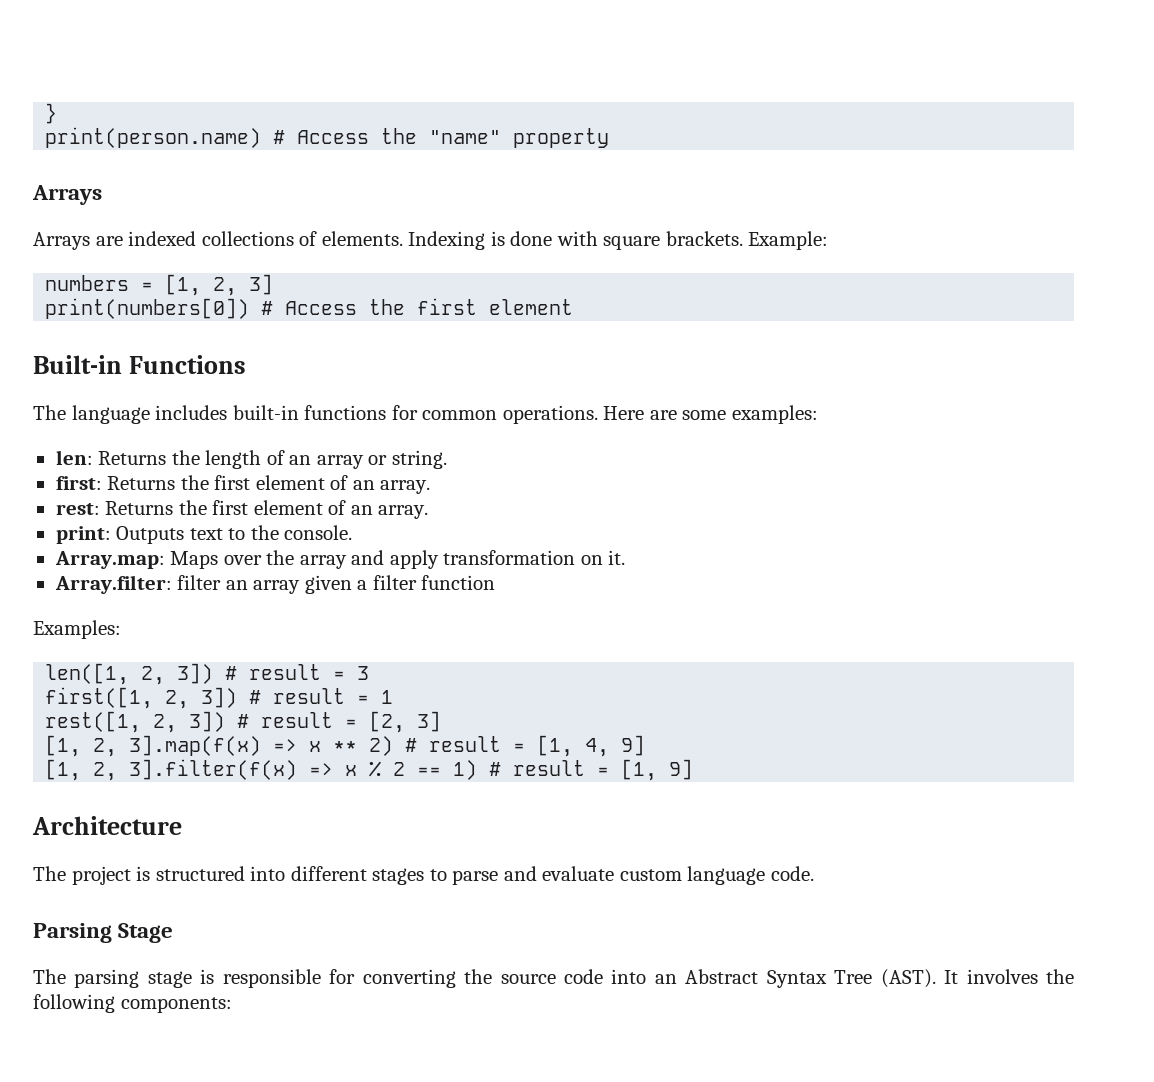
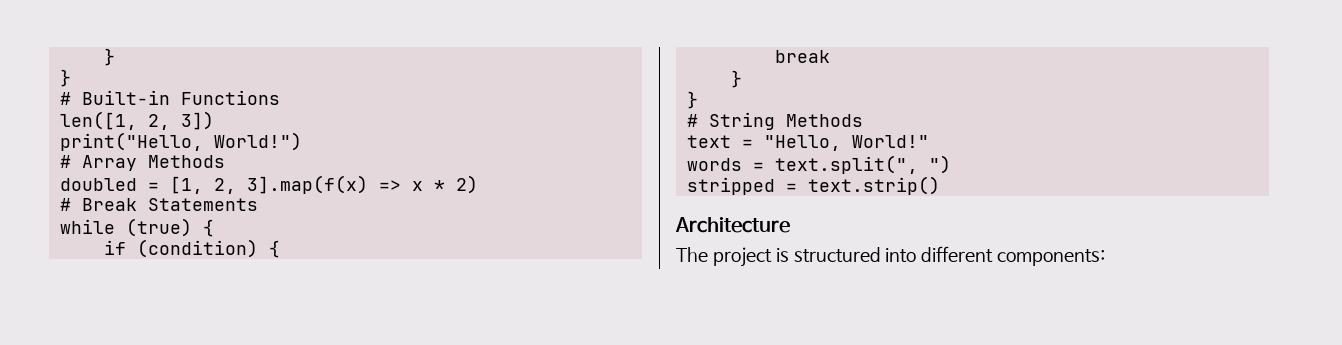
[45,103,58,124] [45,127,610,148] [32,185,102,205] [33,231,829,250] [45,274,274,296] [45,298,574,319] [33,355,246,374] [33,405,818,424] [55,450,447,469] [55,475,431,494] [55,500,429,519] [55,525,353,544] [54,550,626,569] [54,575,496,594] [33,620,121,639] [45,663,370,685] [45,687,394,709] [45,711,442,733] } // print(person.name) # Access the "name" property // Arrays // Arrays are indexed collections of elements. Indexing is done with square brackets. Example: // numbers = [1, 2, 3] // print(numbers[0]) # Access the first element // Built-in Functions // The language includes built-in functions for common operations. Here are some examples: // len: Returns the length of an array or string. // first: Returns the first element of an array. // rest: Returns the first element of an array. // print: Outputs text to the console. // Array.map: Maps over the array and apply transformation on it. // Array.filter: filter an array given a filter function // Examples: // len([1, 2, 3]) # result = 3 // first([1, 2, 3]) # result = 1 // rest([1, 2, 3]) # result = [2, 3] // -> [103,48,115,66] [59,69,71,87] [59,90,280,105] [59,111,214,130] [59,132,302,151] [59,155,225,171] [59,178,159,191] } // } // # Built-in Functions // len([1, 2, 3]) // print("Hello, World!") // # Array Methods // doubled =
[333,741,358,752] ** -> [433,180,445,191] *
[405,735,646,757] [45,759,694,781] # result = [1, 4, 9] // [1, 2, 3].filter(f(x) => x % 2 == 1) # result = [1, 9] -> [59,198,258,211] [59,218,214,237] [103,239,280,258] [774,50,830,63] [730,70,742,88] [686,91,698,109] [686,112,863,130] [686,135,929,151] [686,155,951,174] [686,176,940,195] // # Break Statements // while (true) { // if (condition) { // break // } // } // # String Methods // text = "Hello, World!" // words = text.split(", ") // stripped = text.strip()
[372,866,814,885] [33,923,174,943] [33,969,1075,988] [33,994,115,1013] stages to parse and evaluate custom language code. // Parsing Stage // The parsing stage is responsible for converting the source code into an Abstract Syntax Tree (AST). It involves the following -> (994, 254) none

